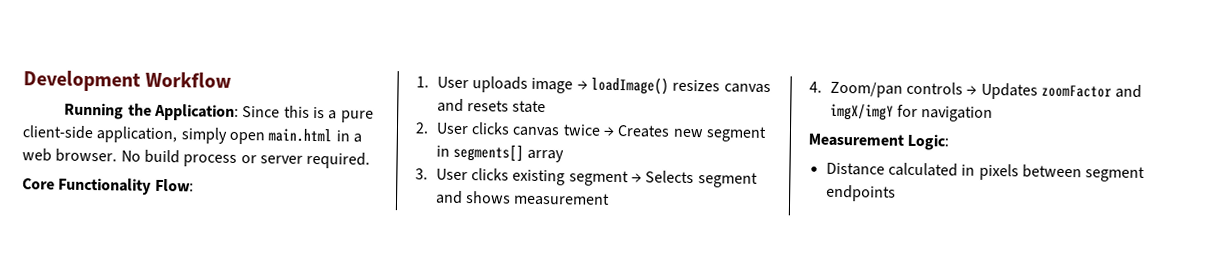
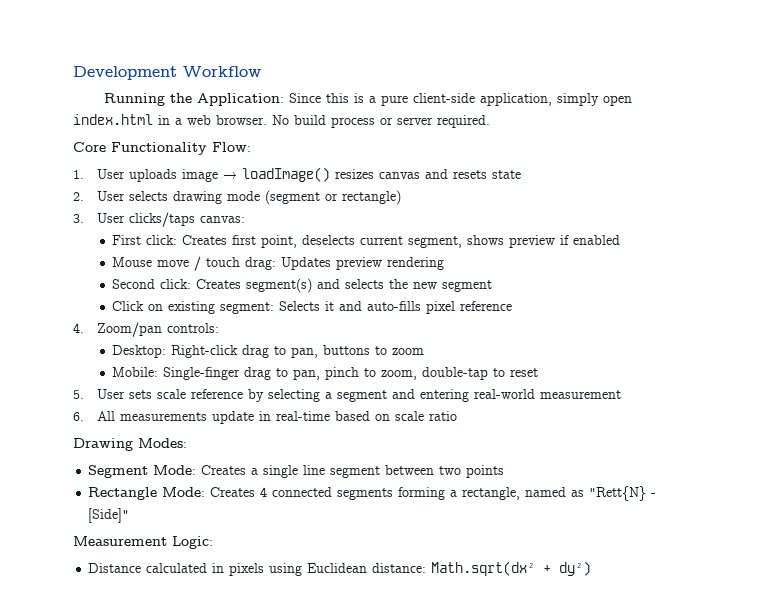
[268,128,333,143] main.html -> [73,114,153,125] index.html
[471,122,768,143] [435,143,565,163] [415,168,758,188] [434,190,611,206] [809,81,1143,100] [829,103,994,123] clicks canvas twice → Creates new segment in segments[] array // 3. User clicks existing segment → Selects segment and shows measurement // 4. Zoom/pan controls → Updates zoomFactor and imgX/imgY for navigation -> [128,190,401,205] [73,212,245,227] [112,235,621,248] [112,256,445,271] [112,278,493,293] [112,301,513,314] [73,322,219,337] [112,345,425,358] [112,367,539,380] [73,389,621,402] [73,411,457,424] [73,438,187,451] [88,465,505,478] [88,486,657,501] [88,508,130,523] selects drawing mode (segment or rectangle) // 3. User clicks/taps canvas: // First click: Creates first point, deselects current segment, shows preview if enabled // Mouse move / touch drag: Updates preview rendering // Second click: Creates segment(s) and selects the new segment // Click on existing segment: Selects it and auto-fills pixel reference // 4. Zoom/pan controls: // Desktop: Right-click drag to pan, buttons to zoom // Mobile: Single-finger drag to pan, pinch to zoom, double-tap to reset // 5. User sets scale reference by selecting a segment and entering real-world measurement // 6. All measurements update in real-time based on scale ratio // Drawing Modes: // Segment Mode: Creates a single line segment between two points // Rectangle Mode: Creates 4 connected segments forming a rectangle, named as "Rett{N} - [Side]"
[1021,164,1146,183] [825,184,896,202] between segment endpoints -> [269,561,592,576] using Euclidean distance: Math.sqrt(dx² + dy²)

